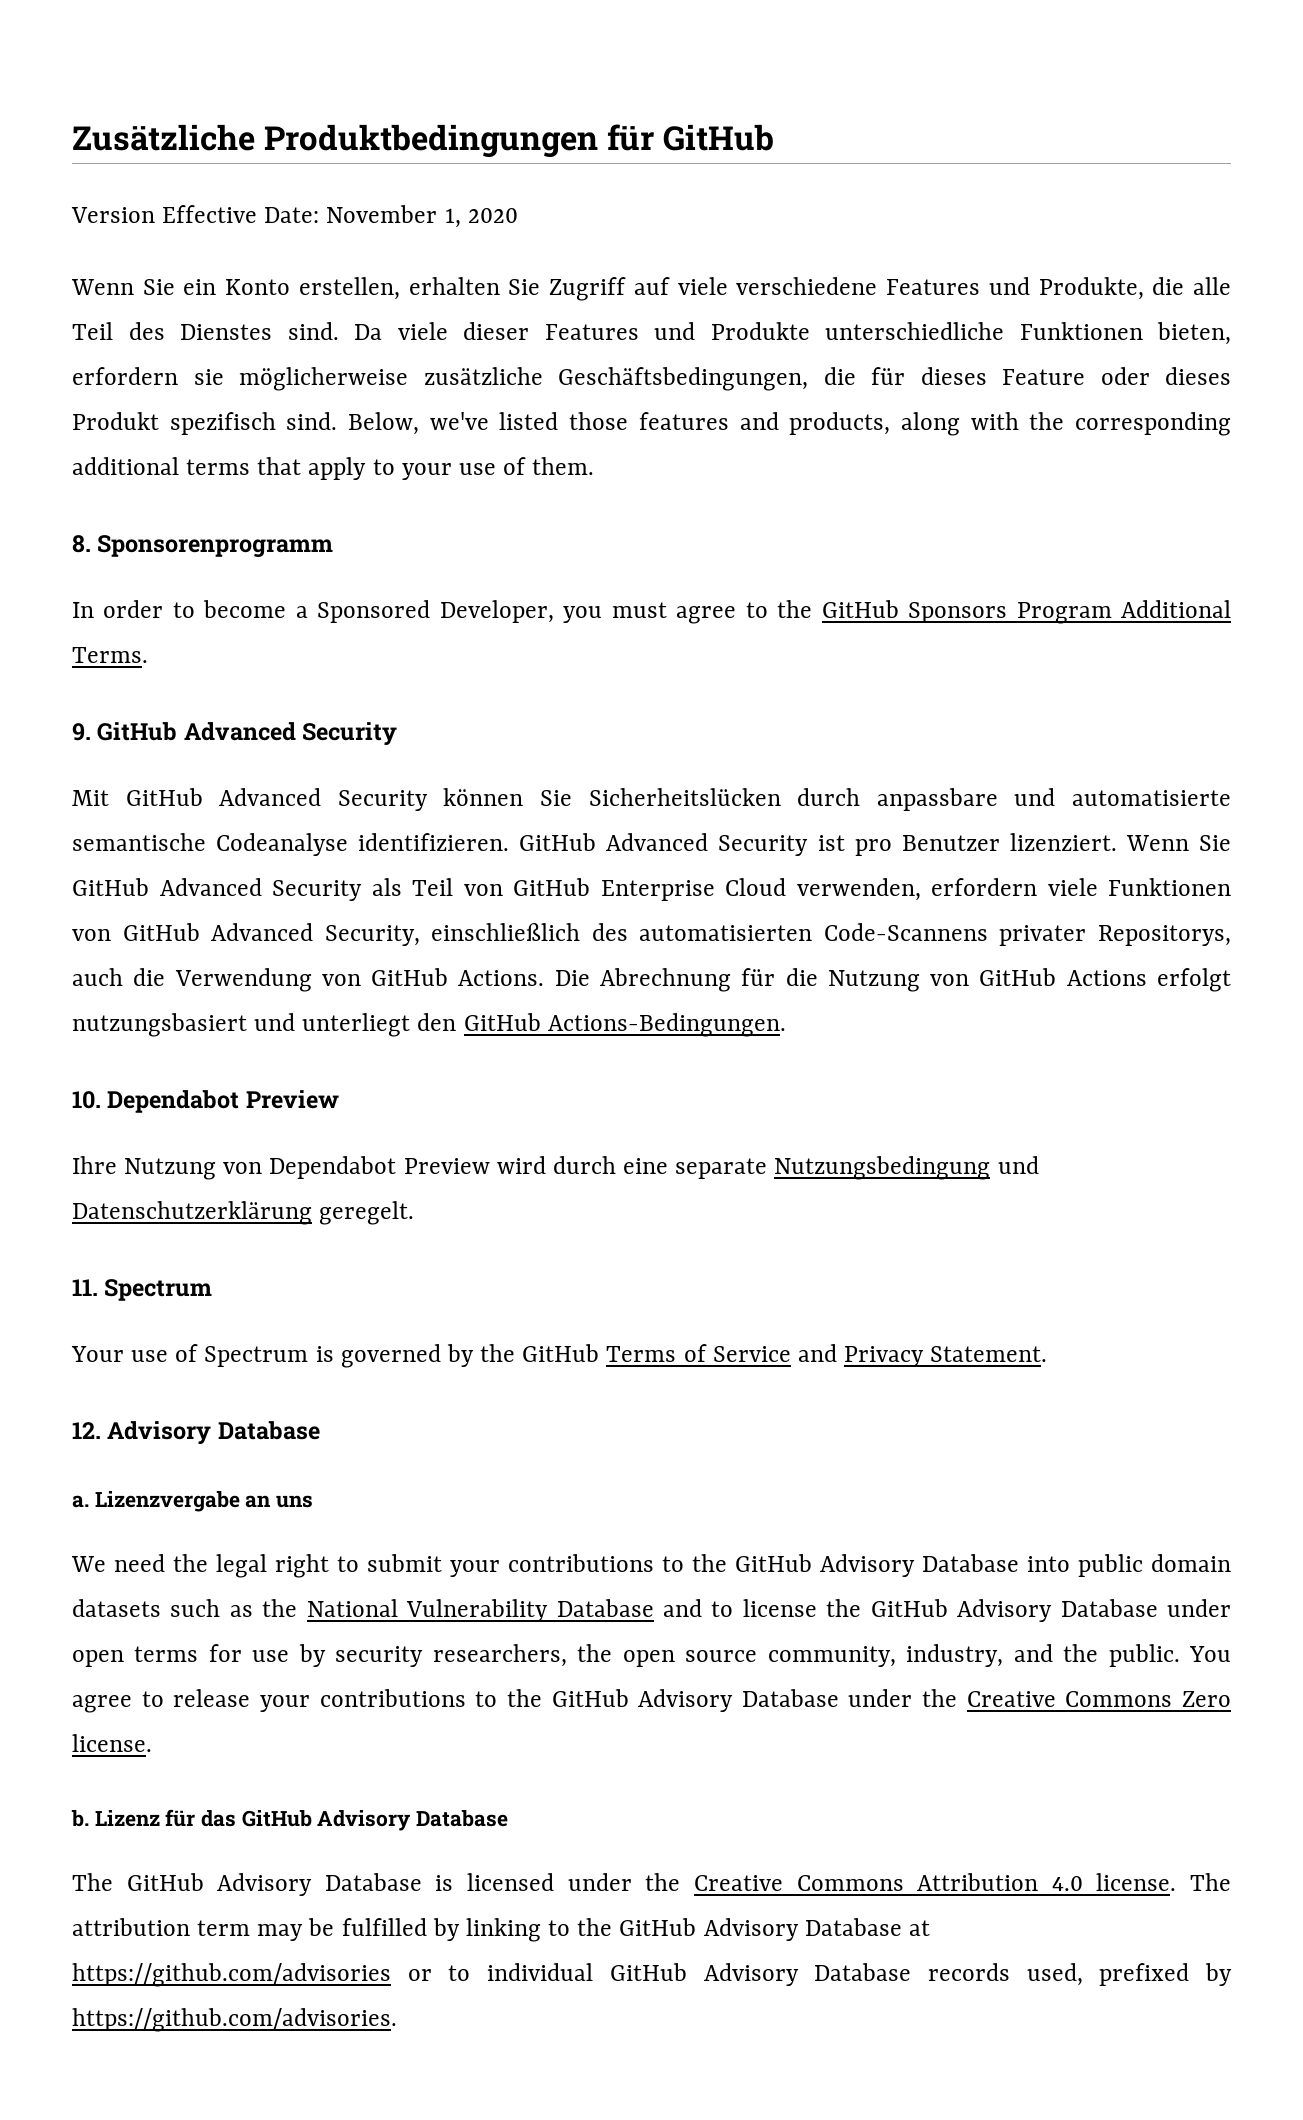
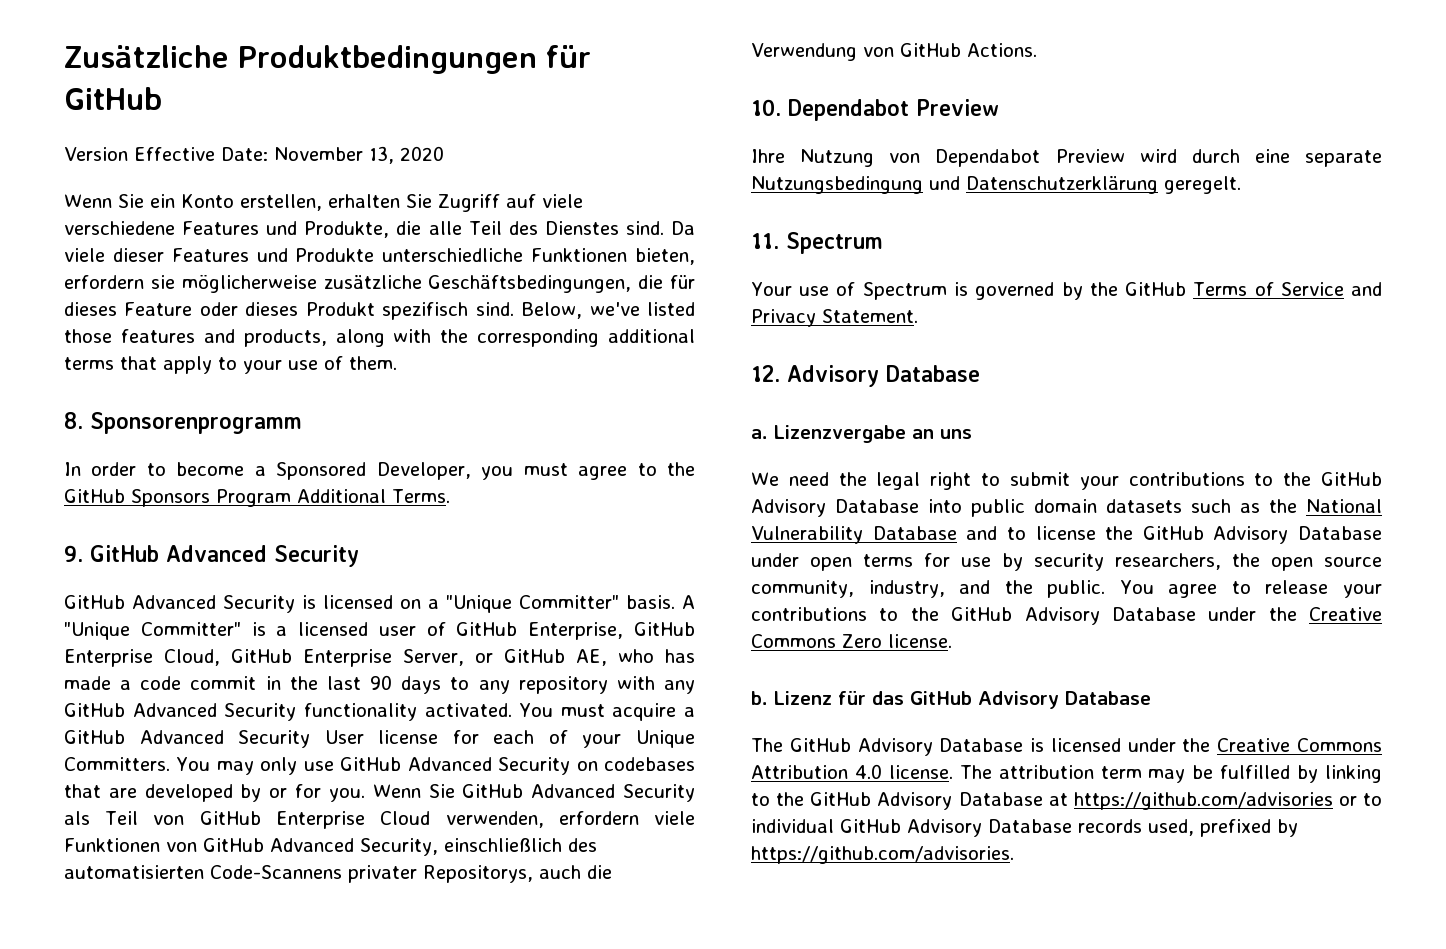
[444,208,461,228] 1, -> [368,146,394,164] 13,
[72,788,1231,811] [72,833,1117,856] Mit GitHub Advanced Security können Sie Sicherheitslücken durch anpassbare und automatisierte semantische Codeanalyse identifizieren. GitHub Advanced Security ist pro Benutzer lizenziert. -> [64,595,695,613] [64,622,695,640] [64,649,695,667] [64,675,695,694] [64,703,695,721] [64,730,695,748] [64,757,695,775] [64,784,365,802] GitHub Advanced Security is licensed on a "Unique Committer" basis. A "Unique Committer" is a licensed user of GitHub Enterprise, GitHub Enterprise Cloud, GitHub Enterprise Server, or GitHub AE, who has made a code commit in the last 90 days to any repository with any GitHub Advanced Security functionality activated. You must acquire a GitHub Advanced Security User license for each of your Unique Committers. You may only use GitHub Advanced Security on codebases that are developed by or for you.
[554,968,1232,992] [72,1013,786,1037] Die Abrechnung für die Nutzung von GitHub Actions erfolgt nutzungsbasiert und unterliegt den GitHub Actions-Bedingungen. -> (1037, 50) none

